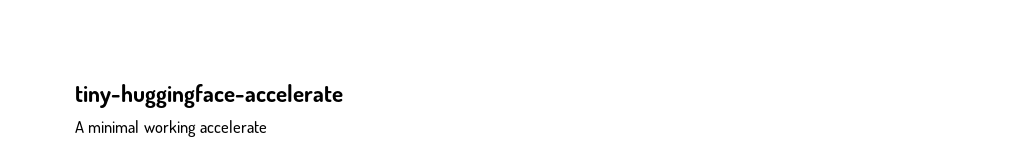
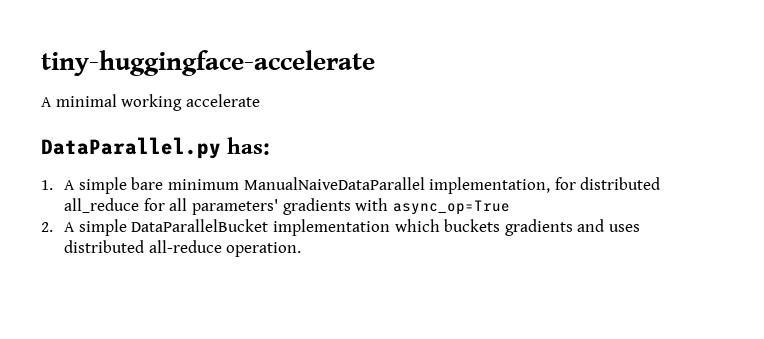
(268, 126) none -> [41,137,271,159] [41,177,661,194] [64,198,510,215] [41,219,640,236] [64,240,302,257] // DataParallel.py has: // 1. A simple bare minimum ManualNaiveDataParallel implementation, for distributed all_reduce for all parameters' gradients with async_op=True // 2. A simple DataParallelBucket implementation which buckets gradients and uses distributed all-reduce operation.

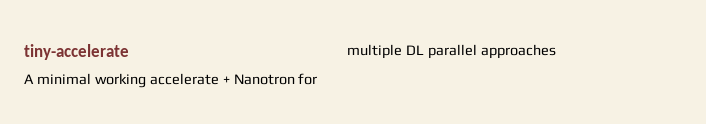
[41,50,375,76] tiny-huggingface-accelerate -> [24,44,129,60] tiny-accelerate
[41,137,271,159] [41,177,661,194] [64,198,510,215] [41,219,640,236] [64,240,302,257] // DataParallel.py has: // 1. A simple bare minimum ManualNaiveDataParallel implementation, for distributed all_reduce for all parameters' gradients with async_op=True // 2. A simple DataParallelBucket implementation which buckets gradients and uses distributed all-reduce operation. -> [222,73,318,85] [347,44,556,59] + Nanotron for multiple DL parallel approaches

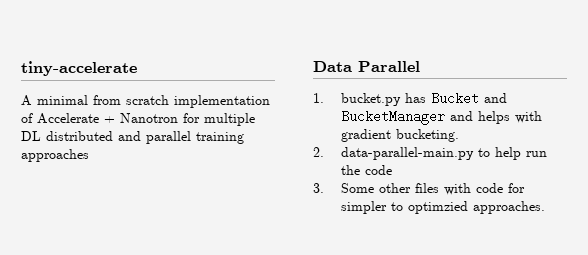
[94,73,219,88] working accelerate -> [93,95,270,108] [21,113,99,124] from scratch implementation of Accelerate
[427,44,556,59] parallel approaches -> [46,131,244,144] [21,149,89,162] [313,61,420,72] [313,92,507,106] [340,110,542,125] [340,129,459,142] [313,147,547,160] [340,165,392,175] [313,183,525,195] [340,201,545,214] distributed and parallel training approaches // Data Parallel // 1. bucket.py has Bucket and BucketManager and helps with gradient bucketing. // 2. data-parallel-main.py to help run the code // 3. Some other files with code for simpler to optimzied approaches.

